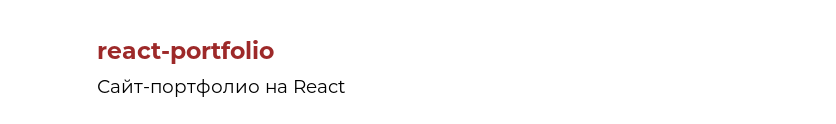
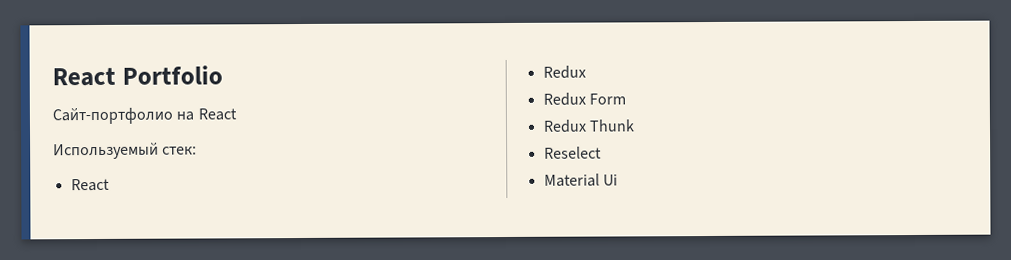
[97,40,274,64] react-portfolio -> [52,65,223,87] React Portfolio
(346, 86) none -> [53,142,198,160] [70,178,110,192] [542,65,586,79] [542,92,626,106] [542,119,635,133] [543,146,602,159] [543,173,618,187] // Используемый стек: // React // Redux // Redux Form // Redux Thunk // Reselect // Material Ui

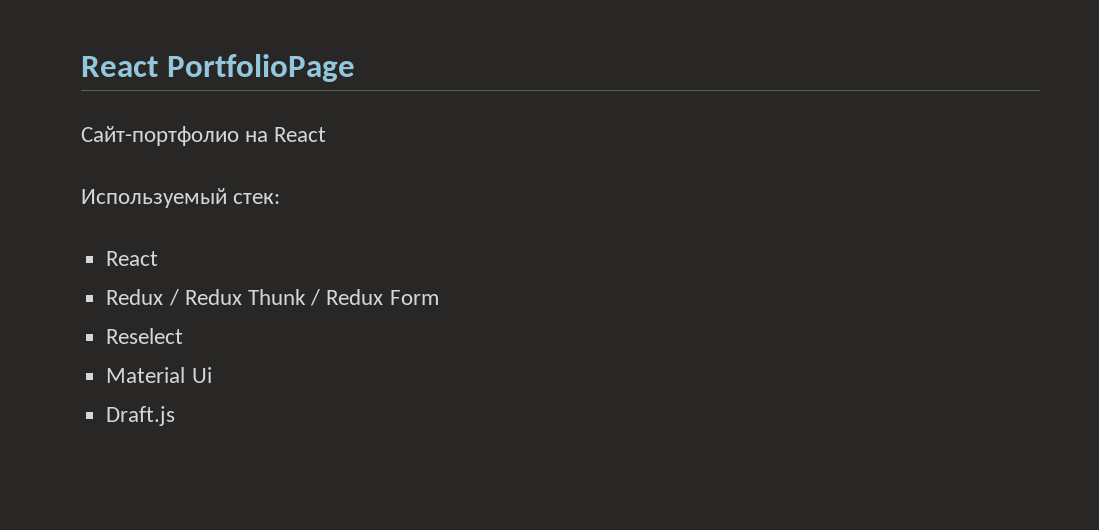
[52,65,223,87] React Portfolio -> [81,54,355,82] React PortfolioPage
(586, 72) // -> [168,289,321,306] / Redux Thunk /
[542,119,635,133] // Redux Thunk -> (439, 297) none
(618, 180) none -> [106,406,176,426] // Draft.js

